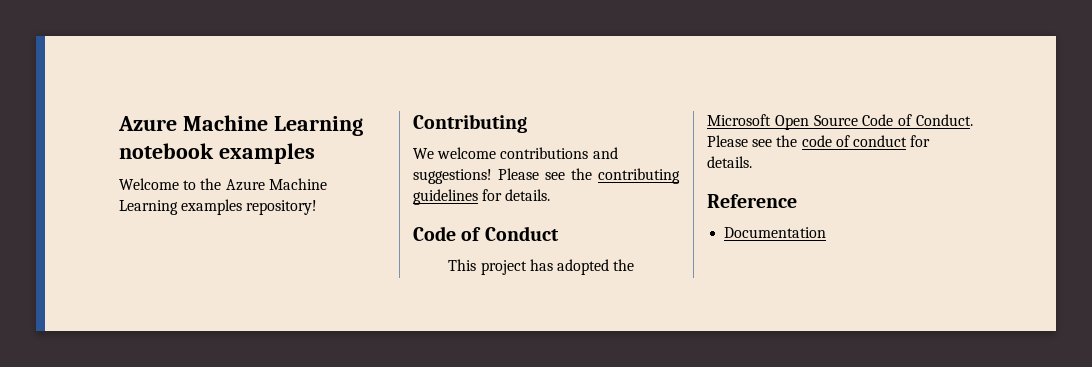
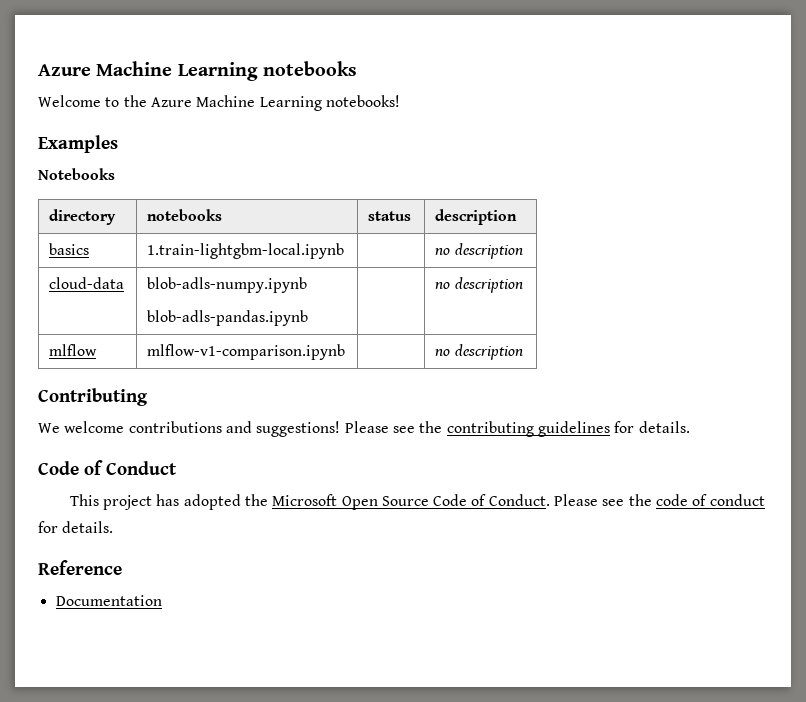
[118,115,363,136] [119,143,315,164] Azure Machine Learning notebook examples -> [38,61,358,81] Azure Machine Learning notebooks
[181,199,318,215] examples repository! -> [325,95,400,107] [38,135,118,153] [38,168,115,180] [49,209,117,225] [147,209,223,221] [368,211,412,221] [435,209,518,225] [49,243,90,255] [147,243,345,259] [435,243,523,259] [49,277,125,289] [147,277,308,293] [147,310,309,326] [435,277,523,293] [49,344,98,356] [147,344,346,360] [435,344,523,360] notebooks! // Examples // Notebooks // directory | notebooks | status | description // basics | 1.train-lightgbm-local.ipynb | | no description // cloud-data | blob-adls-numpy.ipynb // blob-adls-pandas.ipynb | | no description // mlflow | mlflow-v1-comparison.ipynb | | no description

